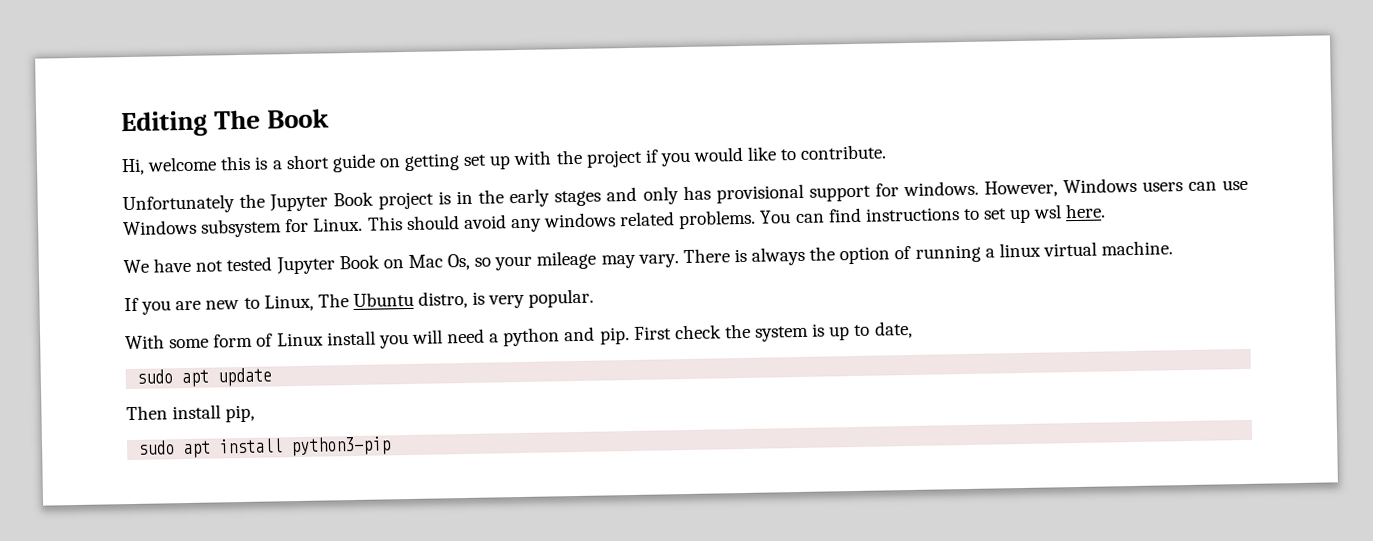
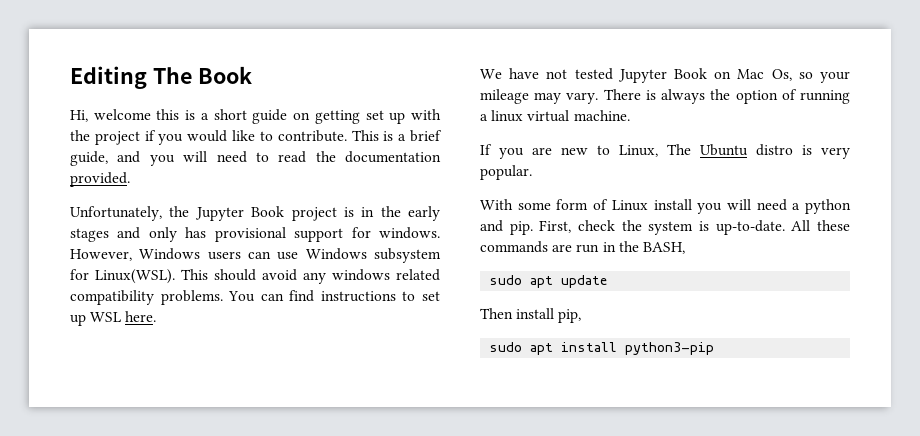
[122,194,235,215] // Unfortunately -> [351,130,442,142] [70,151,441,166] [70,172,130,187] [70,206,162,221] This is a brief guide, and you will need to read the documentation provided. // Unfortunately,
[313,217,364,232] Linux. -> [95,269,175,284] Linux(WSL).
(676, 219) none -> [70,290,154,305] compatibility
[1033,204,1063,219] wsl -> [90,312,122,322] WSL
[418,290,469,309] distro, -> [756,144,793,156] distro
[633,326,672,340] First -> [539,220,572,233] First,
[829,320,913,341] up to date, -> [715,220,850,235] [480,241,685,254] up-to-date. All these commands are run in the BASH,

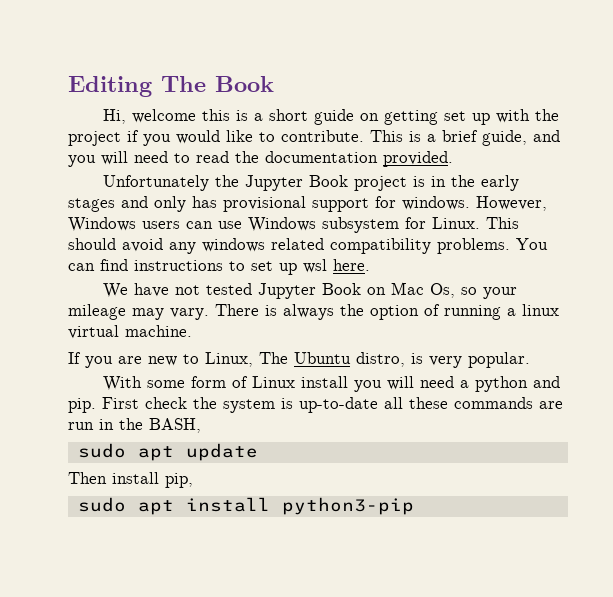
[70,206,162,221] Unfortunately, -> [103,175,210,191] Unfortunately
[95,269,175,284] Linux(WSL). -> [432,217,480,229] Linux.
[90,312,122,322] WSL -> [303,259,327,273] wsl
[756,144,793,156] distro -> [356,352,405,367] distro,
[539,220,572,233] First, -> [102,397,139,409] First
[715,220,811,235] up-to-date. All -> [299,397,403,413] up-to-date all

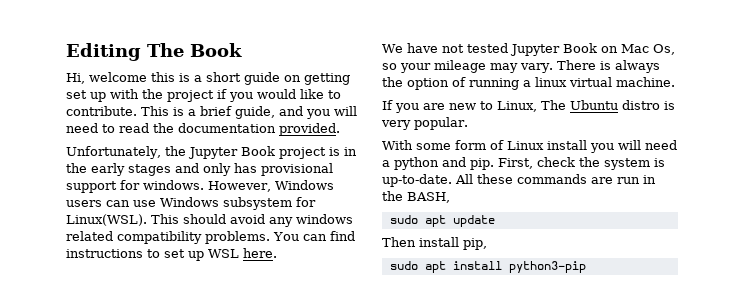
[103,175,210,191] Unfortunately -> [66,146,161,159] Unfortunately,
[432,217,480,229] Linux. -> [66,214,147,226] Linux(WSL).
[303,259,327,273] wsl -> [208,249,239,258] WSL
[356,352,405,367] distro, -> [622,100,660,110] distro
[102,397,139,409] First -> [498,158,533,169] First,
[299,397,403,413] up-to-date all -> [382,174,473,187] up-to-date. All

